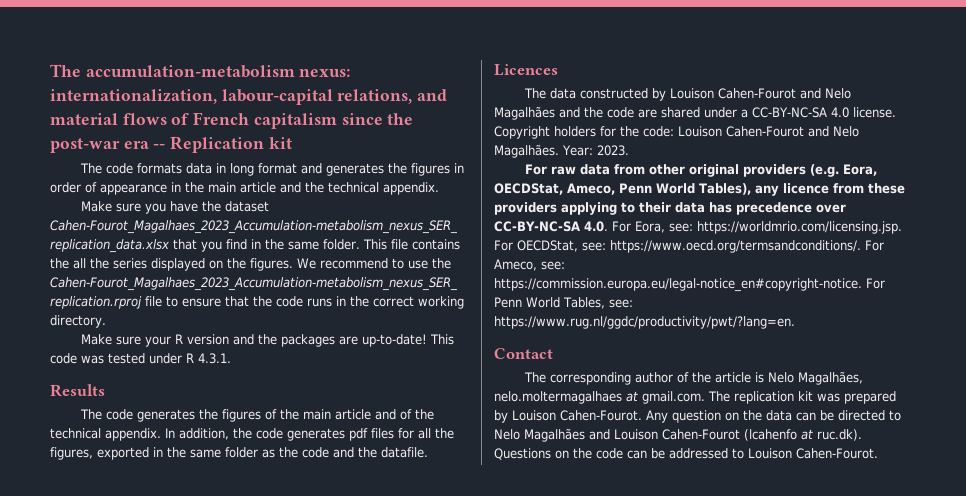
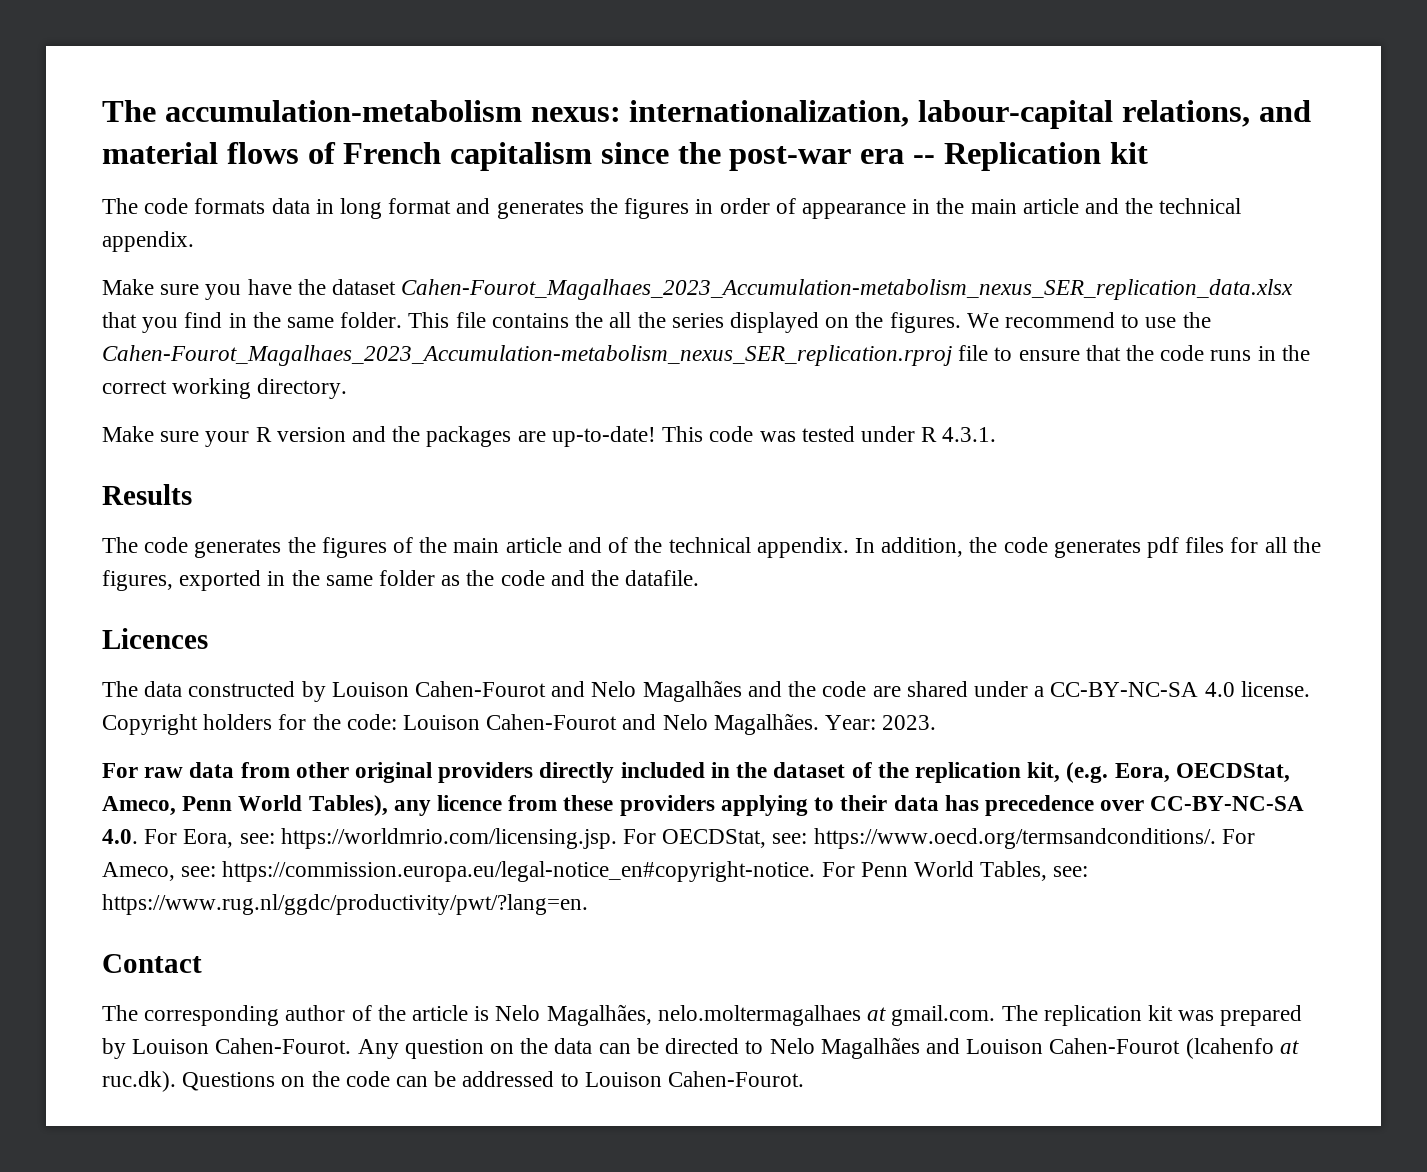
(807, 170) none -> [539,762,1061,783] directly included in the dataset of the replication kit,

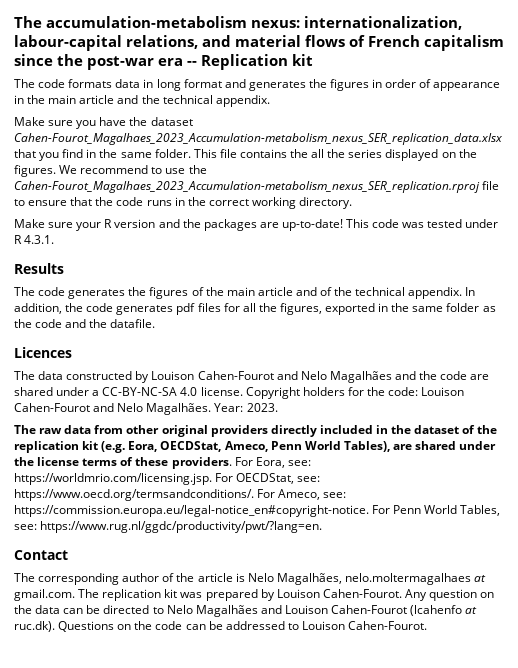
[102,763,138,778] For -> [14,425,36,434] The
[1027,762,1061,783] kit, -> [82,441,99,450] kit
[393,795,1305,816] [102,829,138,844] any licence from these providers applying to their data has precedence over CC-BY-NC-SA 4.0. -> [392,441,497,450] [14,457,232,469] are shared under the license terms of these providers.

